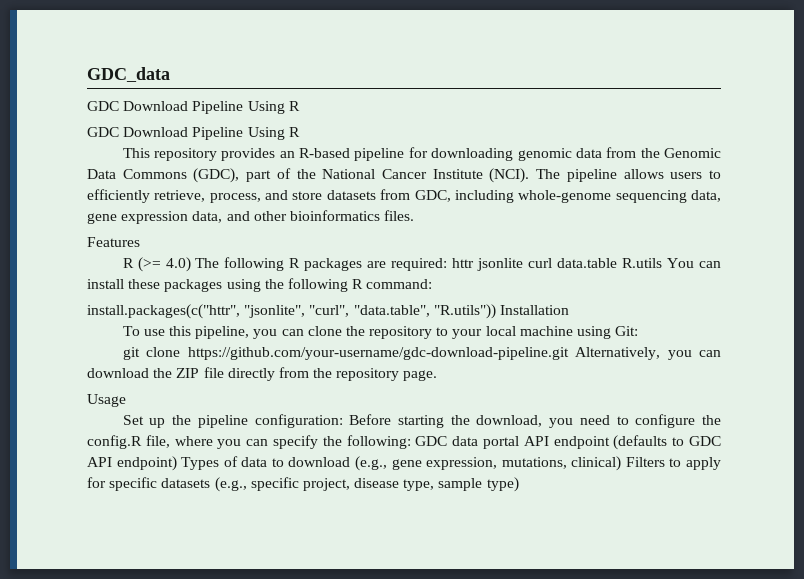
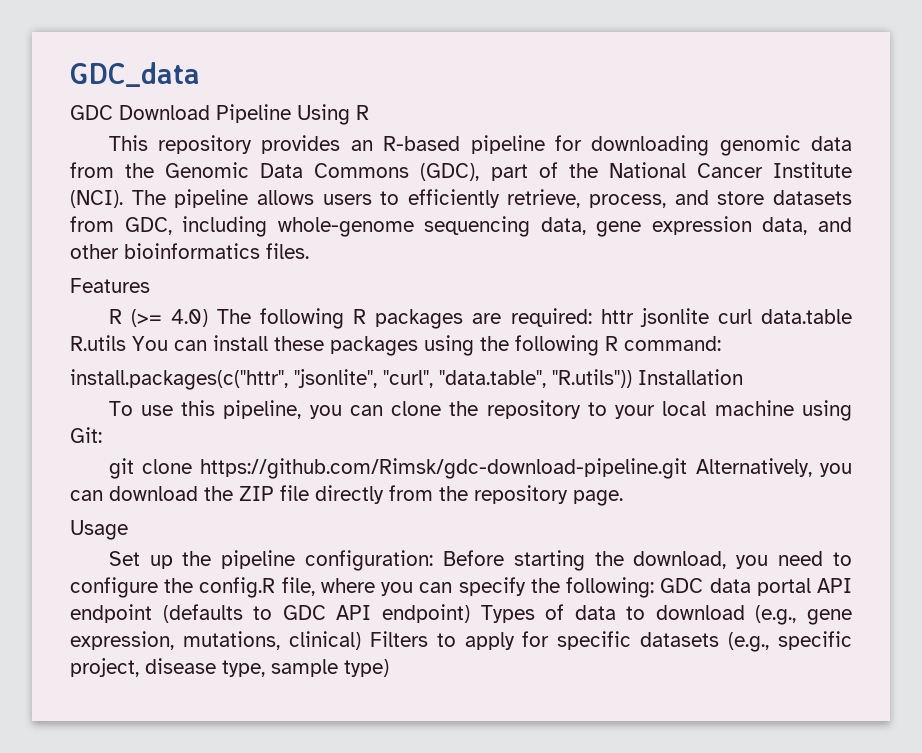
[87,127,300,140] // GDC Download Pipeline Using R -> (369, 112) none
[187,347,569,360] https://github.com/your-username/gdc-download-pipeline.git -> [200,458,688,479] https://github.com/Rimsk/gdc-download-pipeline.git

